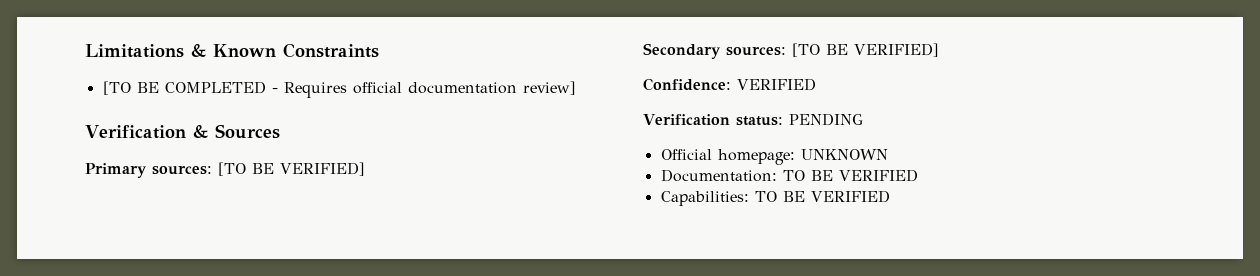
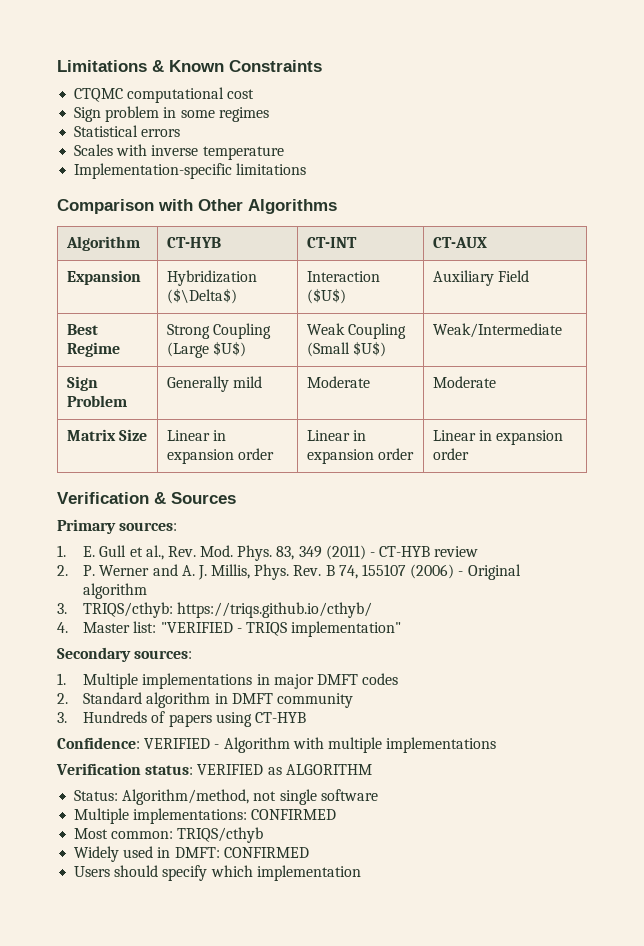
[102,81,576,98] [TO BE COMPLETED - Requires official documentation review] -> [74,87,255,103] [74,106,269,122] [74,125,181,137] [74,144,284,160] [74,163,307,179] [57,199,337,214] [65,236,140,251] [166,237,221,248] [306,237,357,248] [432,237,487,248] [66,270,141,285] [166,270,257,286] [166,288,237,304] [306,271,380,282] [306,288,346,304] [432,270,529,286] [66,324,98,335] [66,342,120,357] [166,323,271,339] [166,341,246,358] [306,323,406,339] [306,341,386,357] [432,323,562,338] [66,376,98,391] [66,395,127,407] [166,376,262,392] [306,376,370,388] [432,376,496,388] [66,429,147,441] [166,430,226,441] [166,448,274,464] [306,430,366,441] [306,448,414,464] [432,430,563,445] [432,448,469,460] CTQMC computational cost // Sign problem in some regimes // Statistical errors // Scales with inverse temperature // Implementation-specific limitations // Comparison with Other Algorithms // Algorithm | CT-HYB | CT-INT | CT-AUX // Expansion | Hybridization ($\Delta$) | Interaction ($U$) | Auxiliary Field // Best Regime | Strong Coupling (Large $U$) | Weak Coupling (Small $U$) | Weak/Intermediate // Sign Problem | Generally mild | Moderate | Moderate // Matrix Size | Linear in expansion order | Linear in expansion order | Linear in expansion order
[218,162,365,176] [643,43,939,59] [643,78,816,91] [643,113,863,126] [660,149,888,165] [660,169,918,182] [660,190,890,206] [TO BE VERIFIED] // Secondary sources: [TO BE VERIFIED] // Confidence: VERIFIED // Verification status: PENDING // Official homepage: UNKNOWN // Documentation: TO BE VERIFIED // Capabilities: TO BE VERIFIED -> [57,545,479,561] [57,564,521,580] [83,583,148,599] [57,602,373,618] [57,621,402,637] [57,647,193,662] [57,673,399,689] [57,692,353,708] [57,711,306,727] [57,737,497,753] [56,763,372,775] [74,789,378,805] [74,808,337,824] [74,827,264,843] [74,846,309,862] [74,865,361,881] // 1. E. Gull et al., Rev. Mod. Phys. 83, 349 (2011) - CT-HYB review // 2. P. Werner and A. J. Millis, Phys. Rev. B 74, 155107 (2006) - Original algorithm // 3. TRIQS/cthyb: https://triqs.github.io/cthyb/ // 4. Master list: "VERIFIED - TRIQS implementation" // Secondary sources: // 1. Multiple implementations in major DMFT codes // 2. Standard algorithm in DMFT community // 3. Hundreds of papers using CT-HYB // Confidence: VERIFIED - Algorithm with multiple implementations // Verification status: VERIFIED as ALGORITHM // Status: Algorithm/method, not single software // Multiple implementations: CONFIRMED // Most common: TRIQS/cthyb // Widely used in DMFT: CONFIRMED // Users should specify which implementation

